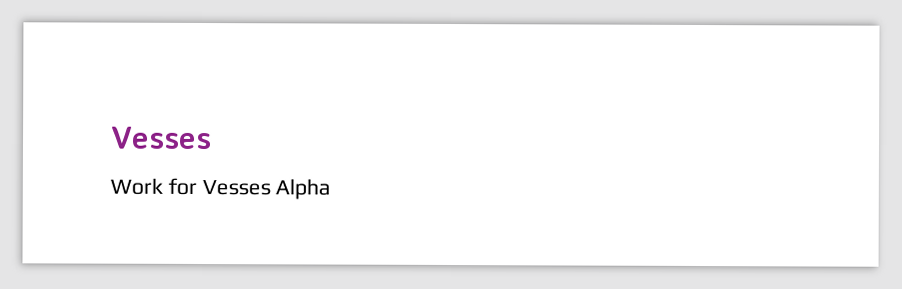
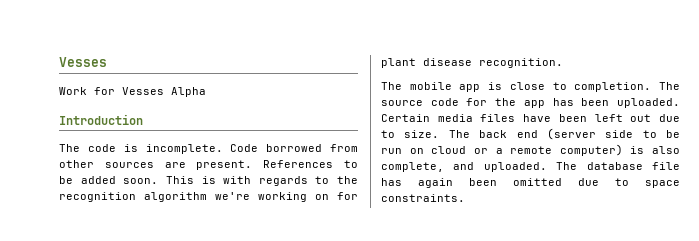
(332, 189) none -> [59,114,143,125] [59,144,358,154] [59,160,359,170] [59,176,358,186] [59,192,358,202] [381,58,563,68] [381,82,680,92] [381,98,680,108] [381,114,680,122] [381,128,680,140] [381,144,680,156] [381,162,680,172] [381,178,680,188] [381,194,465,202] // Introduction // The code is incomplete. Code borrowed from other sources are present. References to be added soon. This is with regards to the recognition algorithm we're working on for plant disease recognition. // The mobile app is close to completion. The source code for the app has been uploaded. Certain media files have been left out due to size. The back end (server side to be run on cloud or a remote computer) is also complete, and uploaded. The database file has again been omitted due to space constraints.

